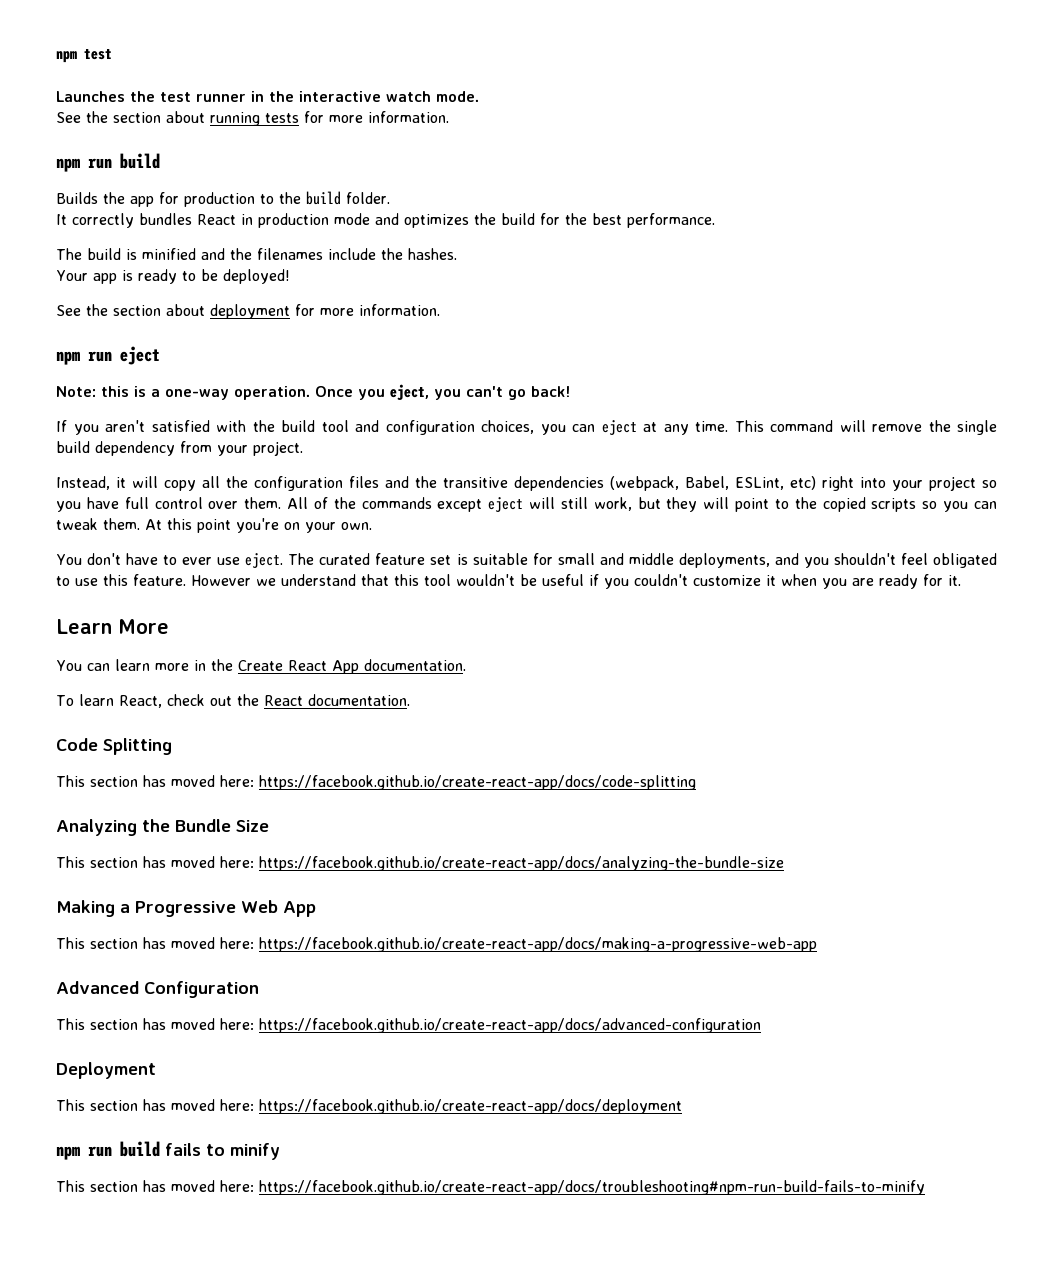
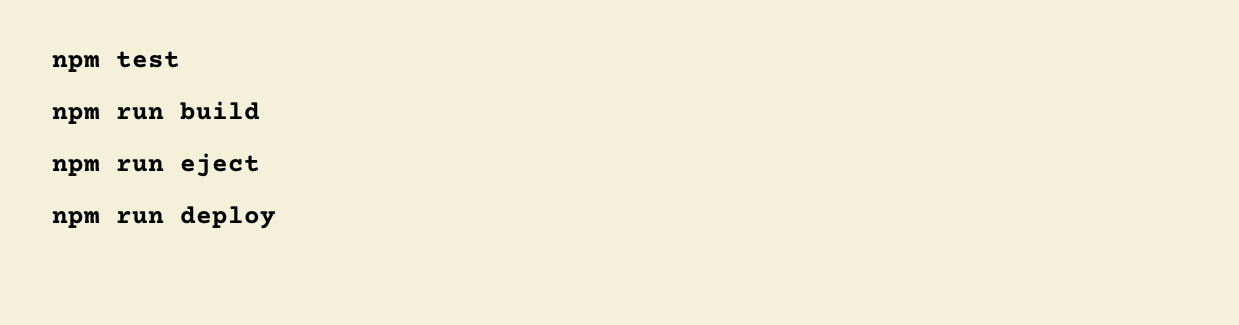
[56,91,479,102] [56,111,449,126] [56,153,160,172] [56,191,390,207] [56,213,715,228] [56,248,457,260] [56,269,290,284] [56,304,440,319] [56,346,160,365] [56,384,570,400] [56,420,997,435] [56,441,303,456] [56,476,997,491] [56,497,998,512] [56,518,372,533] [56,553,997,568] [56,574,961,589] [56,619,169,634] [56,659,466,674] [56,694,410,708] [56,738,172,755] [56,775,696,790] [56,819,269,836] [56,856,784,871] [56,900,316,917] [56,937,817,952] [56,981,259,998] [56,1018,761,1033] [56,1062,156,1079] [56,1099,682,1114] [56,1141,280,1160] [56,1180,925,1195] Launches the test runner in the interactive watch mode. // See the section about running tests for more information. // npm run build // Builds the app for production to the build folder. // It correctly bundles React in production mode and optimizes the build for the best performance. // The build is minified and the filenames include the hashes. // Your app is ready to be deployed! // See the section about deployment for more information. // npm run eject // Note: this is a one-way operation. Once you eject, you can't go back! // If you aren't satisfied with the build tool and configuration choices, you can eject at any time. This command will remove the single build dependency from your project. // Instead, it will copy all the configuration files and the transitive dependencies (webpack, Babel, ESLint, etc) right into your project so you have full control over them. All of the commands except eject will still work, but they will point to the copied scripts so you can tweak them. At this point you're on your own. // You don't have to ever use eject. The curated feature set is suitable for small and middle deployments, and you shouldn't feel obligated to use this feature. However we understand that this tool wouldn't be useful if you couldn't customize it when you are ready for it. // Learn More // You can learn more in the Create React App documentation. // To learn React, check out the React documentation. // Code Splitting // This section has moved here: https://facebook.github.io/create-react-app/docs/code-splitting // Analyzing the Bundle Size // This section has moved here: https://facebook.github.io/create-react-app/docs/analyzing-the-bundle-size // Making a Progressive Web App // This section has moved here: https://facebook.github.io/create-react-app/docs/making-a-progressive-web-app // Advanced Configuration // This section has moved here: https://facebook.github.io/create-react-app/docs/advanced-configuration // Deployment // This section has moved here: https://facebook.github.io/create-react-app/docs/deployment // npm run build fails to minify // This section has moved here: https://facebook.github.io/create-react-app/docs/troubleshooting#npm-run-build-fails-to-minify -> [52,101,260,124] [52,153,260,177] [52,206,276,229] npm run build // npm run eject // npm run deploy

